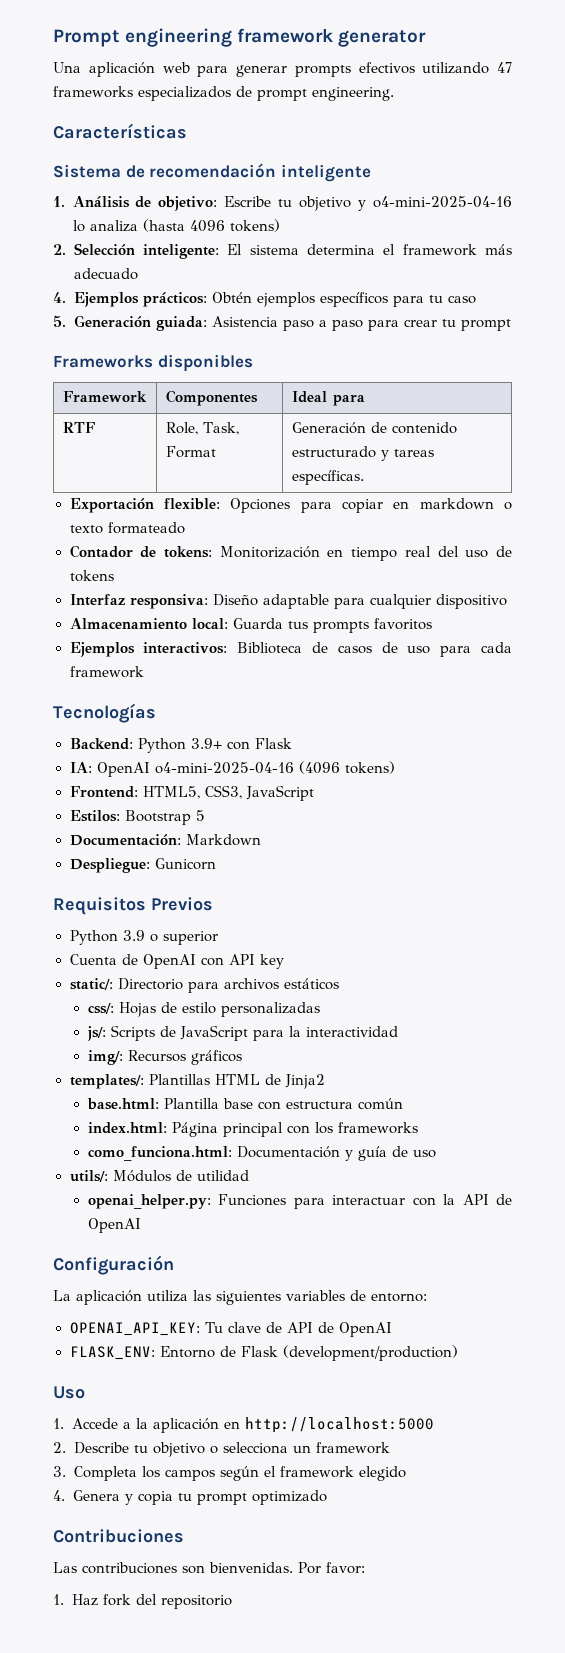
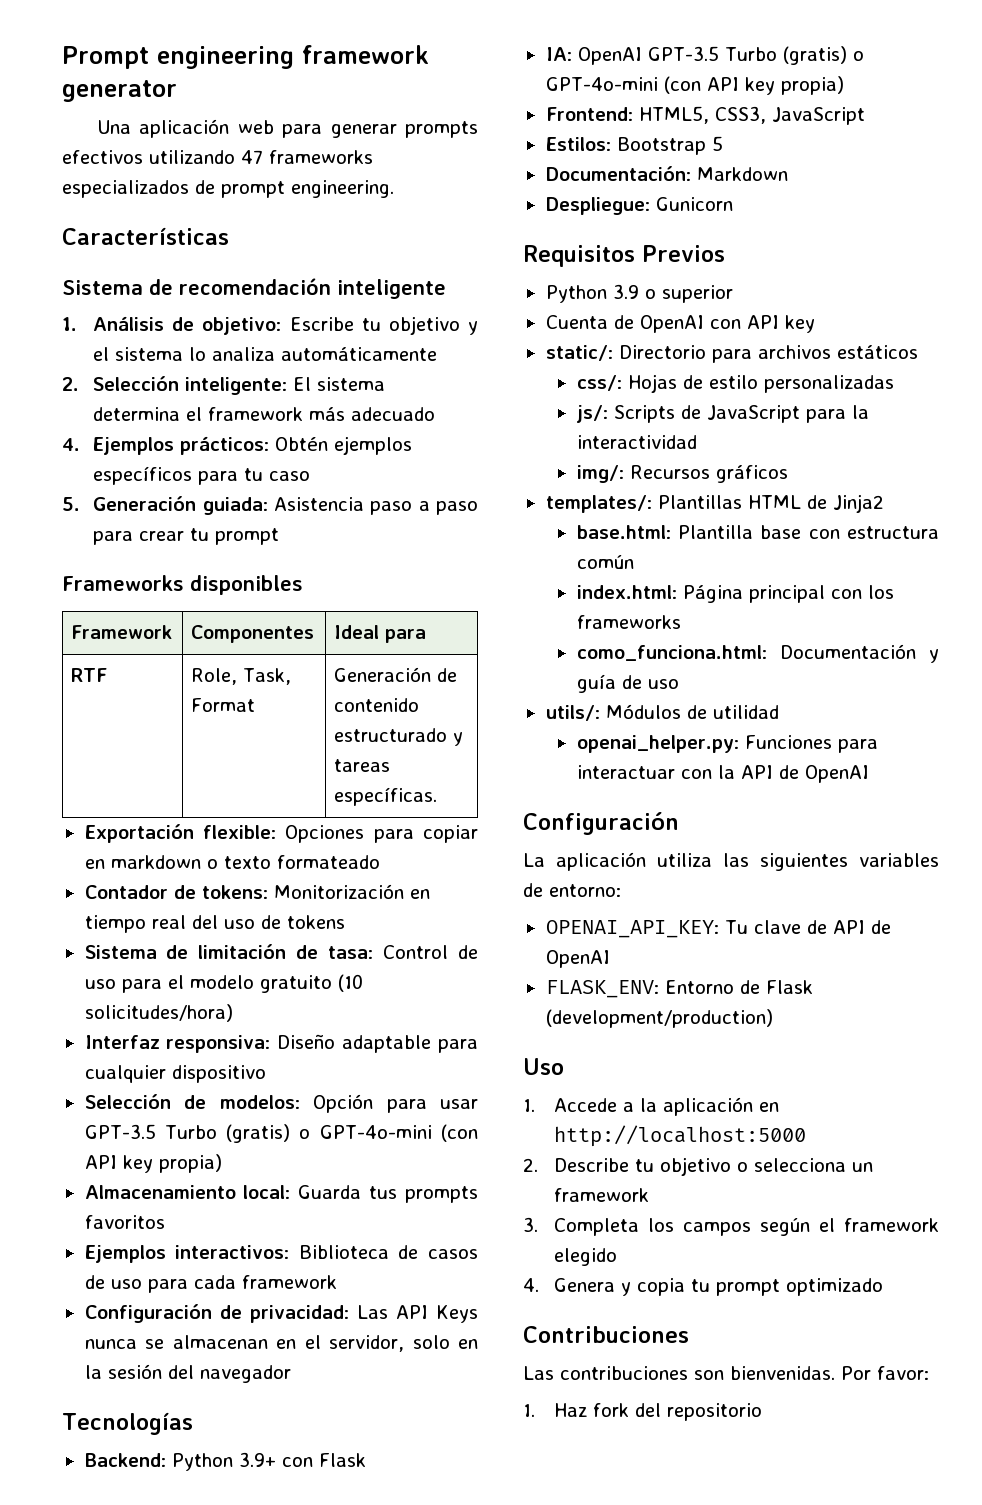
[373,196,512,208] [72,219,280,232] o4-mini-2025-04-16 lo analiza (hasta 4096 tokens) -> [93,347,438,361] el sistema lo analiza automáticamente
(114, 576) none -> [84,944,478,959] [84,974,363,993] [84,1004,233,1022] // Sistema de limitación de tasa: Control de uso para el modelo gratuito (10 solicitudes/hora)
(507, 601) none -> [84,1094,478,1113] [84,1124,478,1143] [84,1154,222,1173] // Selección de modelos: Opción para usar GPT-3.5 Turbo (gratis) o GPT-4o-mini (con API key propia)
(144, 672) none -> [84,1304,478,1323] [84,1335,478,1352] [84,1364,291,1383] // Configuración de privacidad: Las API Keys nunca se almacenan en el servidor, solo en la sesión del navegador
[154,761,395,774] o4-mini-2025-04-16 (4096 tokens) -> [647,46,864,65] [545,76,844,95] GPT-3.5 Turbo (gratis) o GPT-4o-mini (con API key propia)

